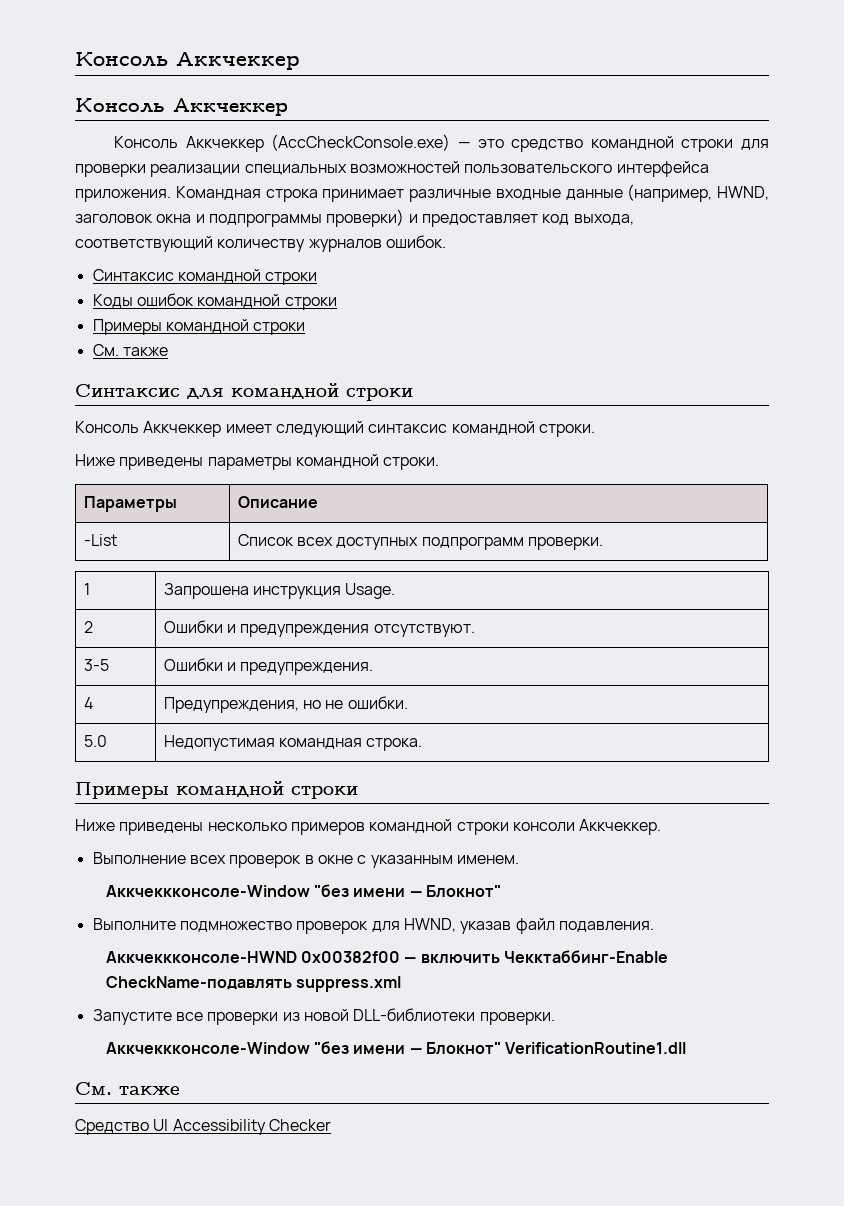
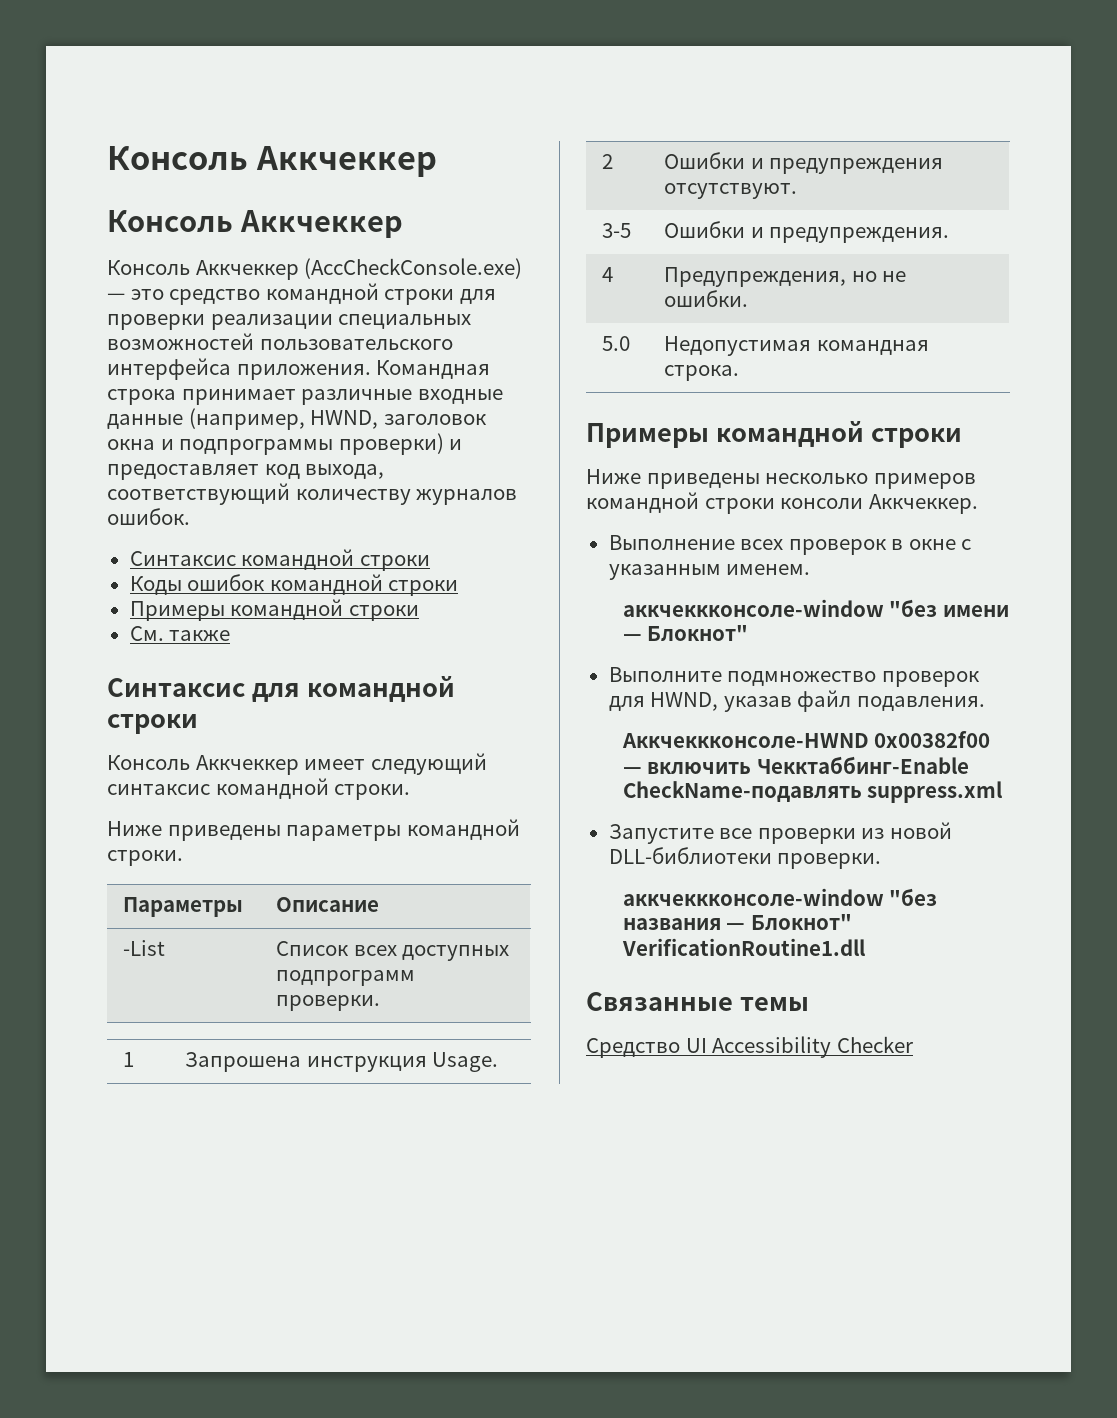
[105,885,310,898] Аккчеккконсоле-Window -> [622,599,884,617] аккчеккконсоле-window
[105,1041,406,1055] Аккчеккконсоле-Window "без имени -> [622,888,938,906] [622,918,721,930] аккчеккконсоле-window "без названия
[75,1082,180,1095] См. также -> [586,992,809,1011] Связанные темы

